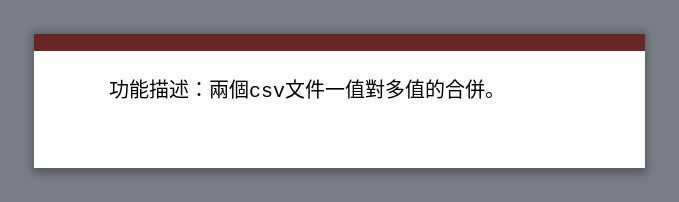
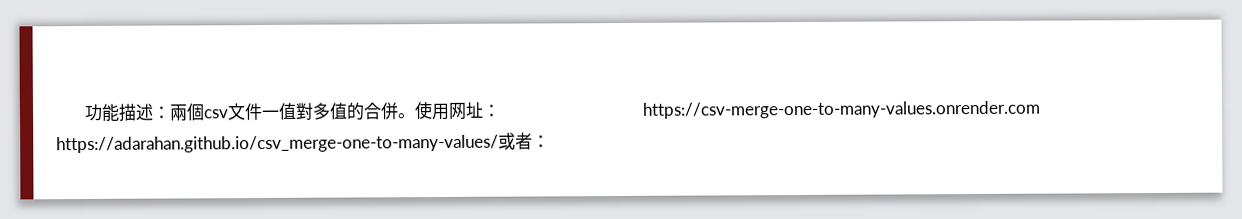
(506, 95) none -> [413,101,501,121] [56,132,550,154] [642,100,1041,119] 使用网址：https://adarahan.github.io/csv_merge-one-to-many-values/或者：https://csv-merge-one-to-many-values.onrender.com

